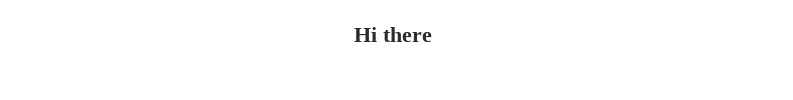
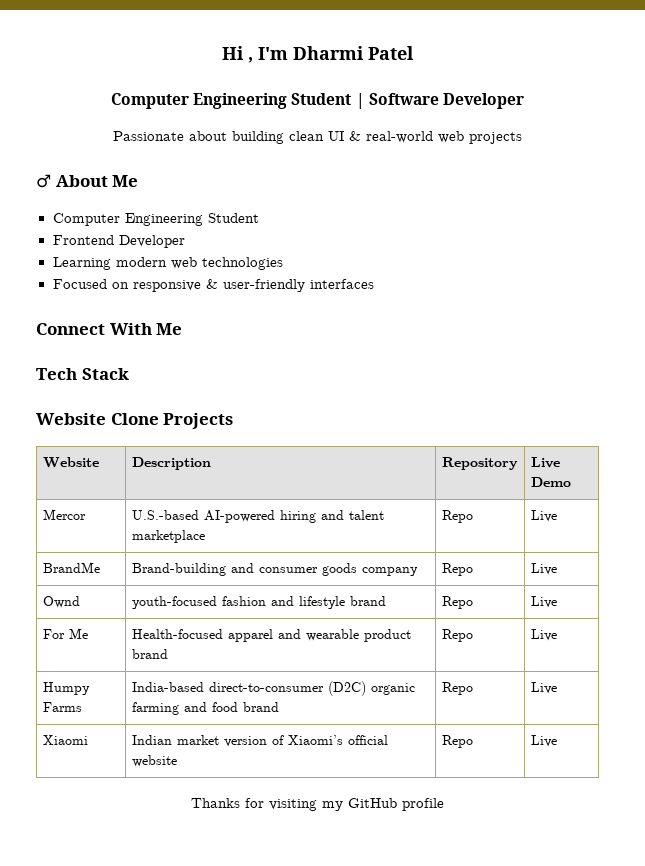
[382,27,432,42] there -> [248,46,414,63] [111,93,524,109] [113,131,522,144] [36,174,139,188] [52,213,259,226] [52,235,185,248] [52,257,283,270] [52,279,374,292] [36,323,183,335] [36,368,129,380] [36,413,234,429] [42,457,99,468] [131,457,211,470] [441,457,518,470] [530,457,560,468] [530,477,571,487] [42,509,86,520] [131,510,384,523] [131,530,205,543] [441,510,473,523] [530,510,557,522] [42,562,100,573] [131,563,418,576] [441,563,473,576] [530,563,557,575] [42,596,80,608] [131,596,386,609] [441,596,473,609] [530,596,557,608] [42,628,88,639] [131,629,411,642] [131,649,168,659] [441,629,473,642] [530,629,557,641] [42,682,90,695] [42,702,82,712] [131,681,415,696] [131,702,279,715] [441,682,473,695] [530,682,557,694] [42,735,88,745] [131,735,388,747] [131,755,177,767] [441,735,473,748] [530,735,557,747] [191,798,444,811] , I'm Dharmi Patel // Computer Engineering Student | Software Developer // Passionate about building clean UI & real-world web projects // ♂ About Me // Computer Engineering Student // Frontend Developer // Learning modern web technologies // Focused on responsive & user-friendly interfaces // Connect With Me // Tech Stack // Website Clone Projects // Website | Description | Repository | Live Demo // Mercor | U.S.-based AI-powered hiring and talent marketplace | Repo | Live // BrandMe | Brand-building and consumer goods company | Repo | Live // Ownd | youth-focused fashion and lifestyle brand | Repo | Live // For Me | Health-focused apparel and wearable product brand | Repo | Live // Humpy Farms | India-based direct-to-consumer (D2C) organic farming and food brand | Repo | Live // Xiaomi | Indian market version of Xiaomi’s official website | Repo | Live // Thanks for visiting my GitHub profile

